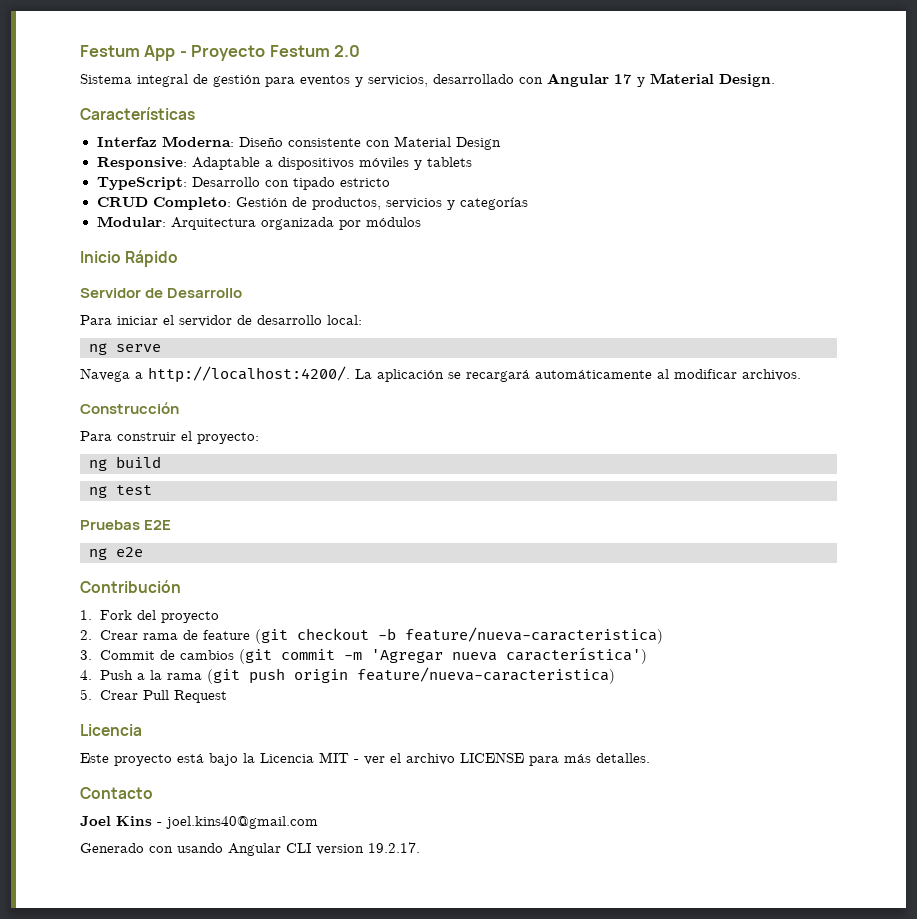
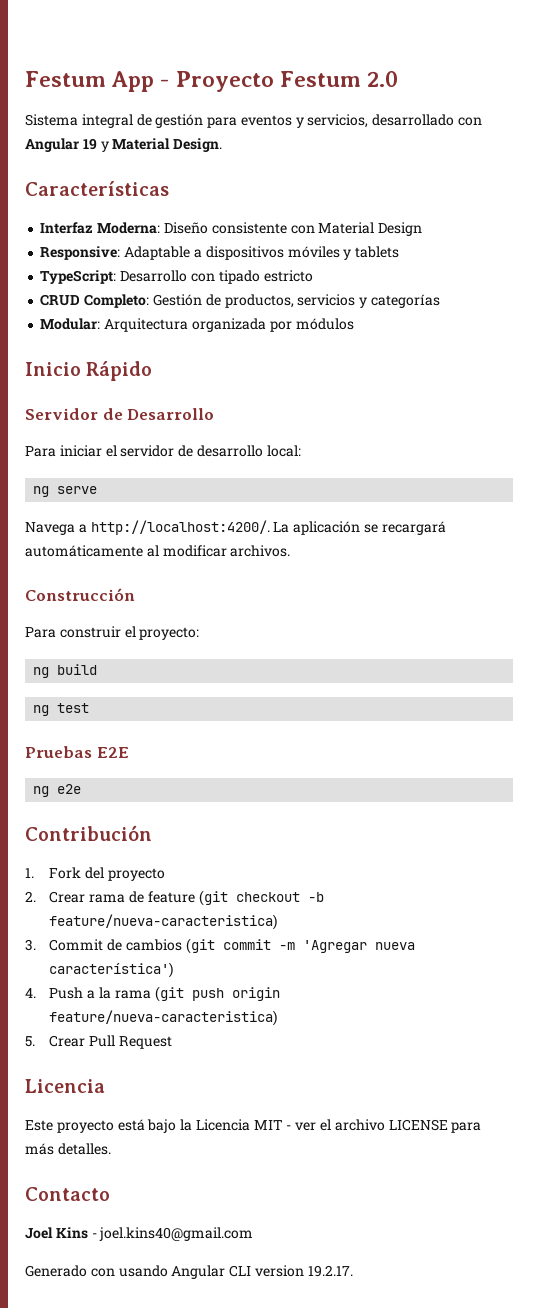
[614,74,632,84] 17 -> [82,138,97,150] 19

